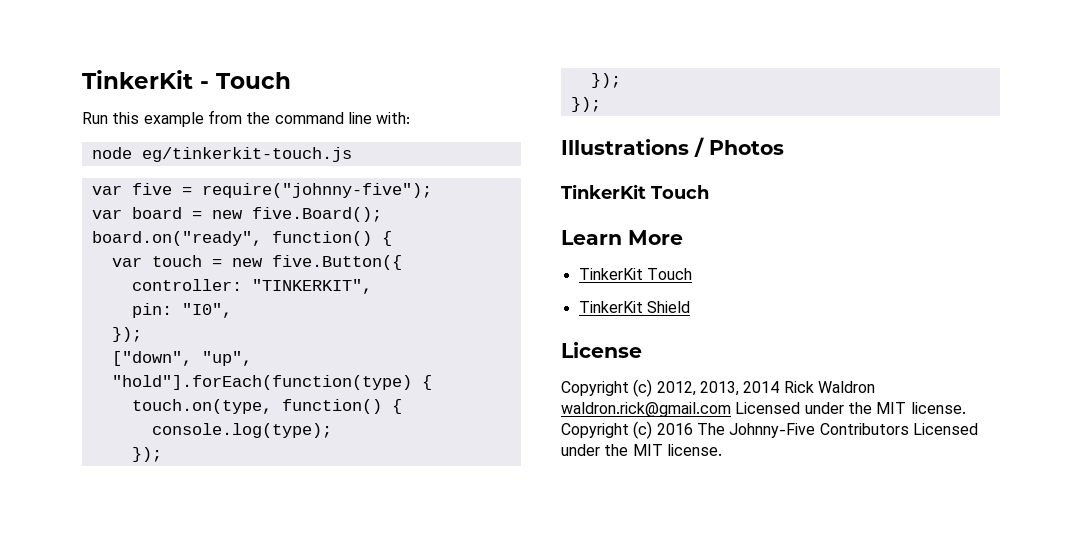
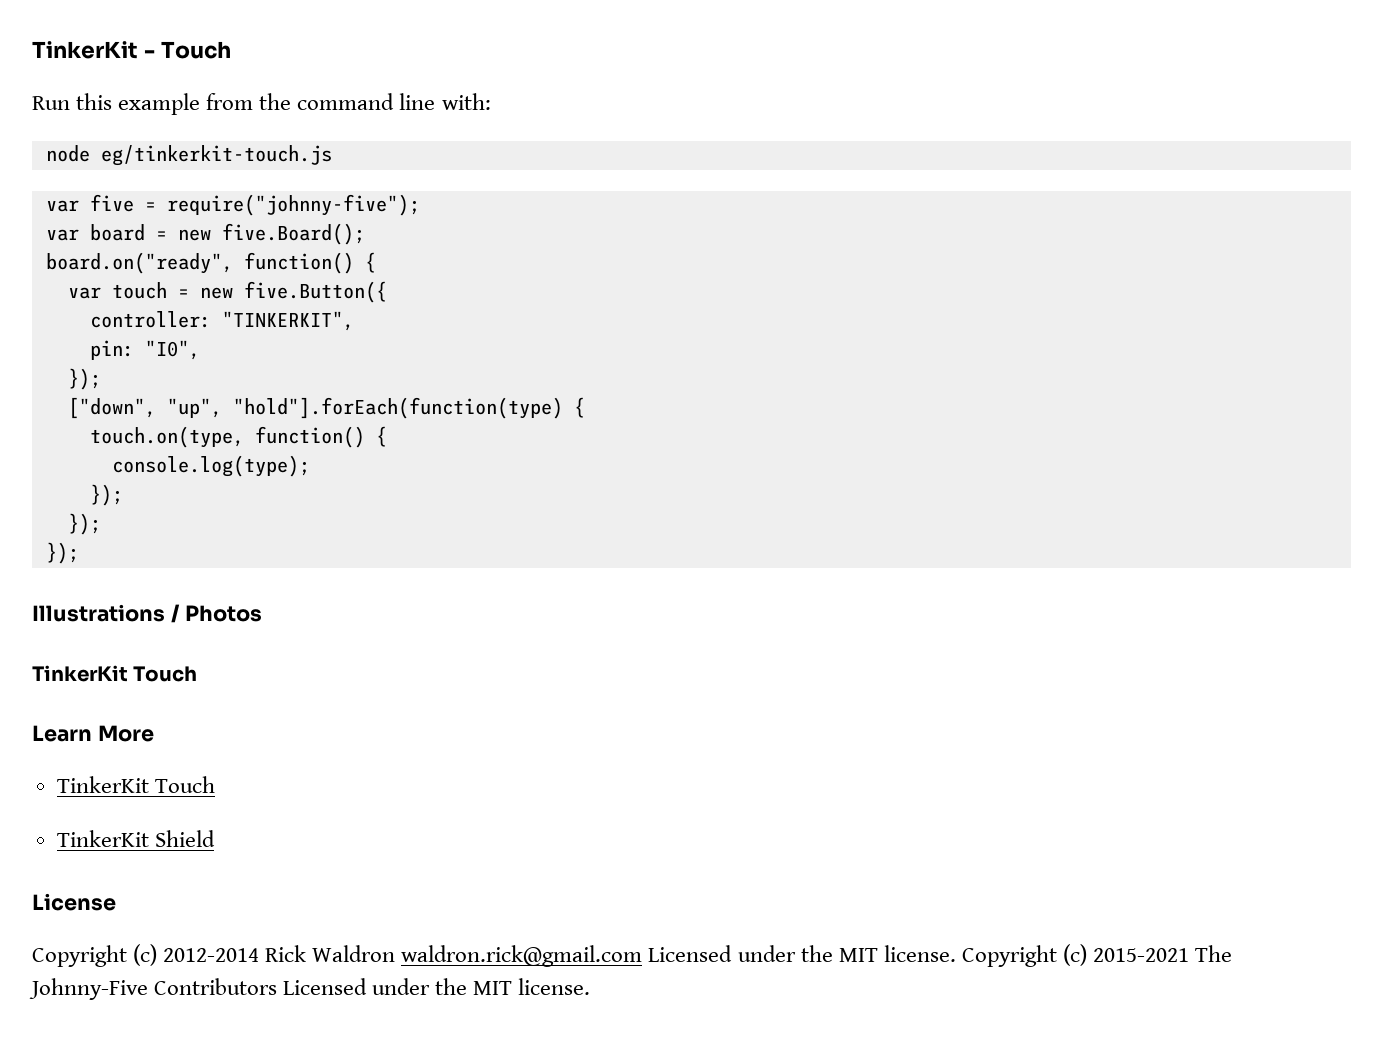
[656,381,780,396] 2012, 2013, 2014 -> [163,948,260,962] 2012-2014
[656,423,693,435] 2016 -> [1092,948,1189,962] 2015-2021

